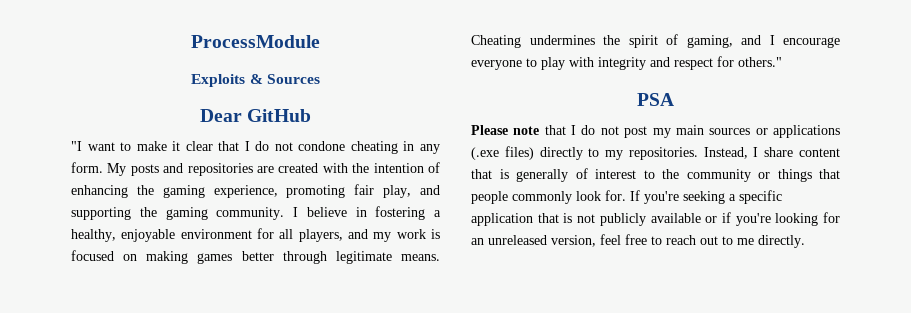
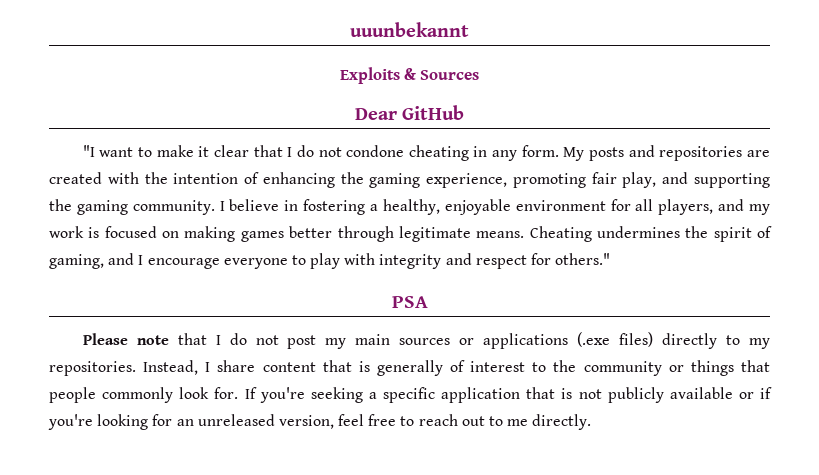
[191,35,320,48] ProcessModule -> [350,22,469,37] uuunbekannt

